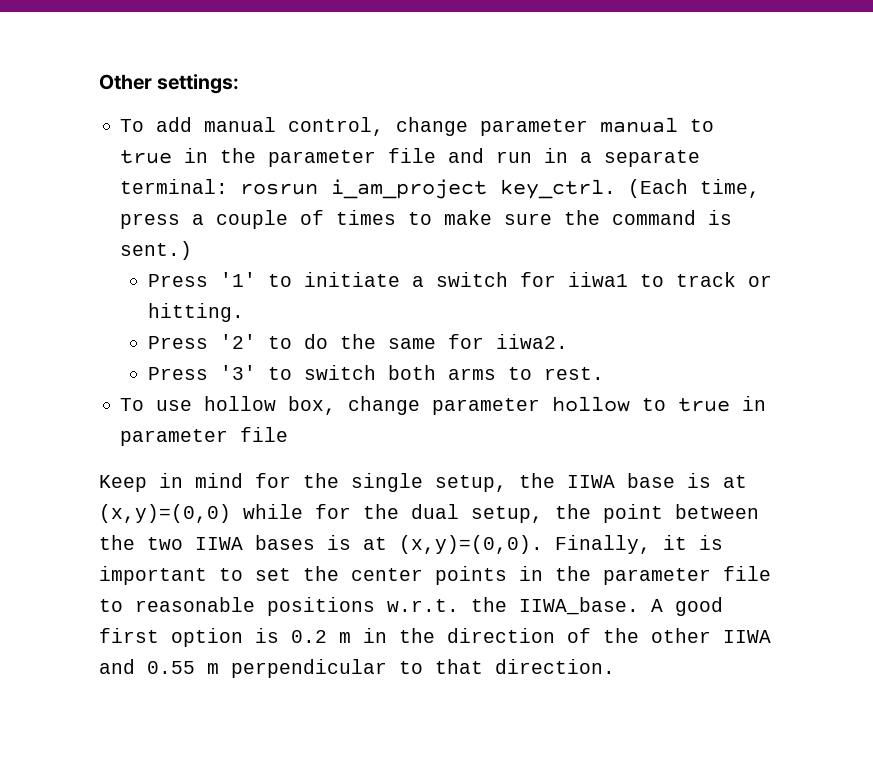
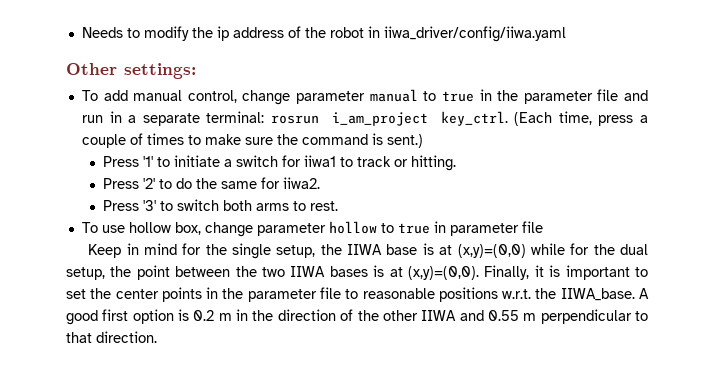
(99, 82) none -> [81,26,566,42] Needs to modify the ip address of the robot in iiwa_driver/config/iiwa.yaml //

